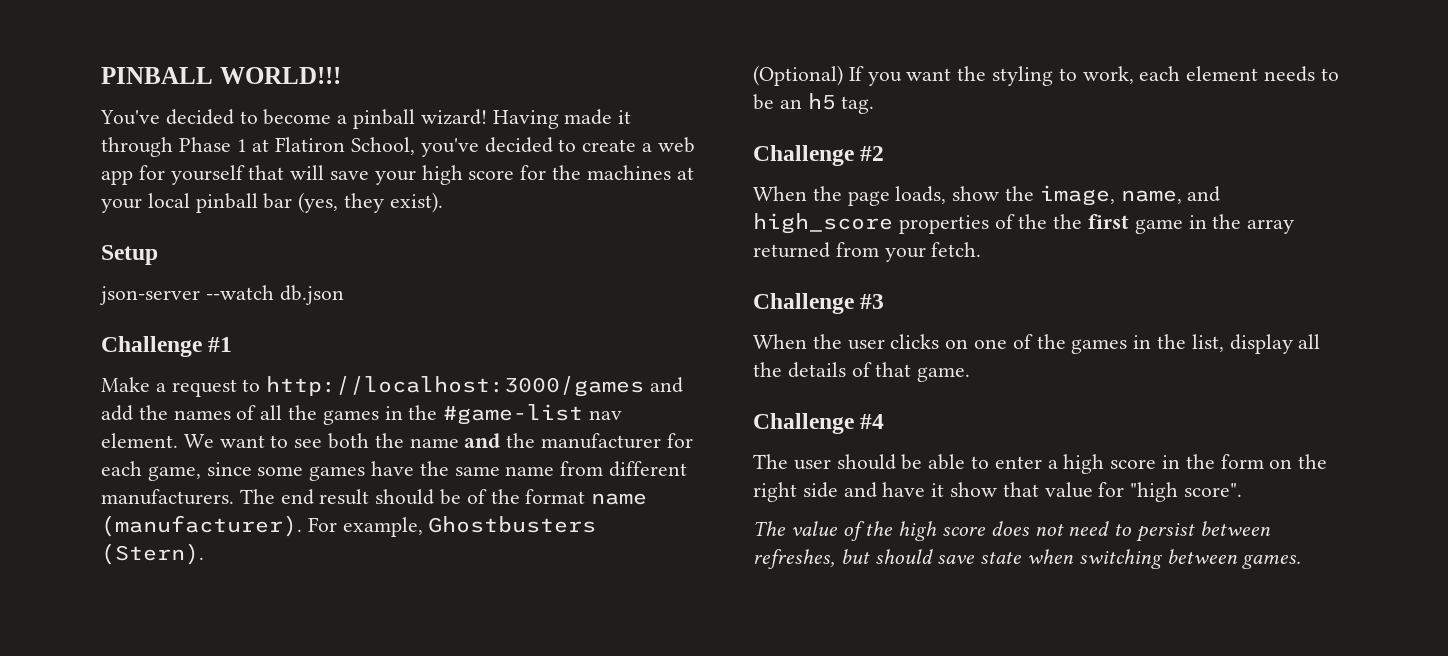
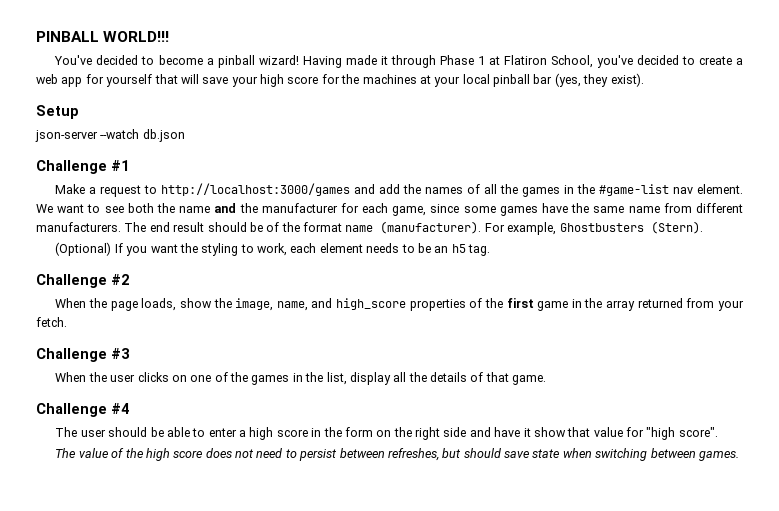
[1053,214,1083,229] the -> (503, 303) none

